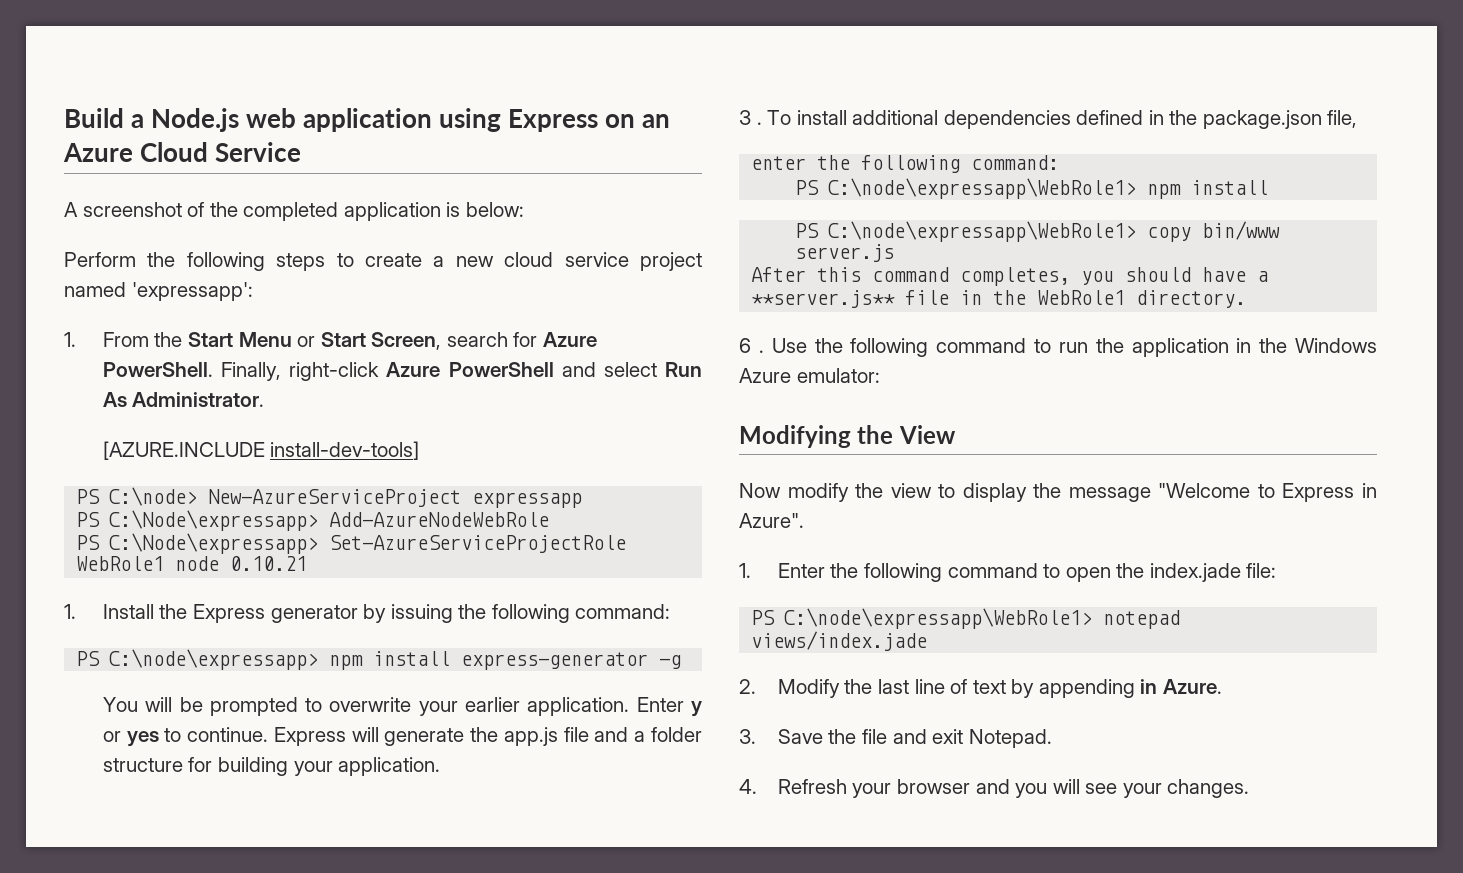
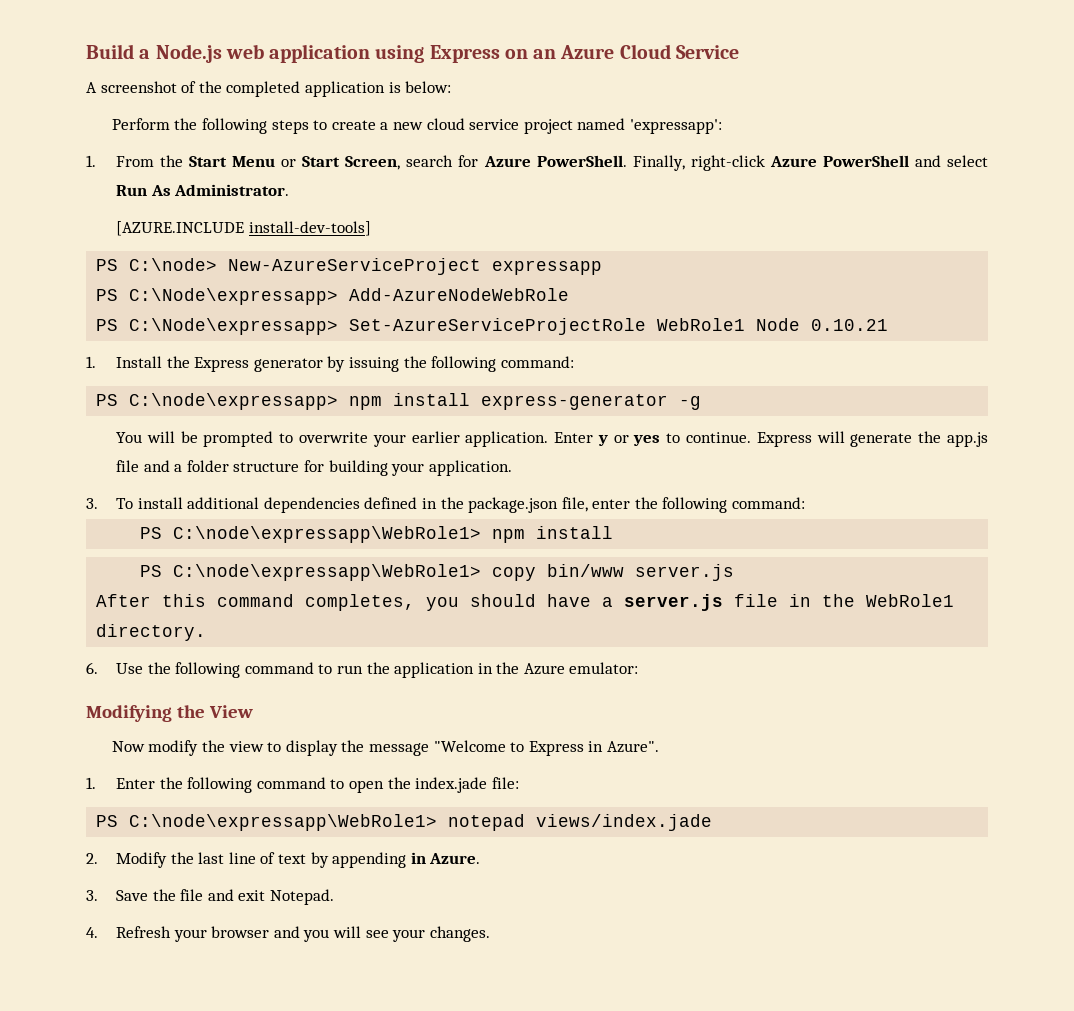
[175,556,220,571] node -> [756,318,801,331] Node
[739,110,762,125] 3 . -> [86,498,98,509] 3.
(1358, 119) // -> (588, 504) none
[751,290,896,308] **server.js** -> [624,594,724,611] server.js
[739,338,764,353] 6 . -> [86,662,98,674] 6.
[1295,338,1377,353] Windows -> (520, 668) none

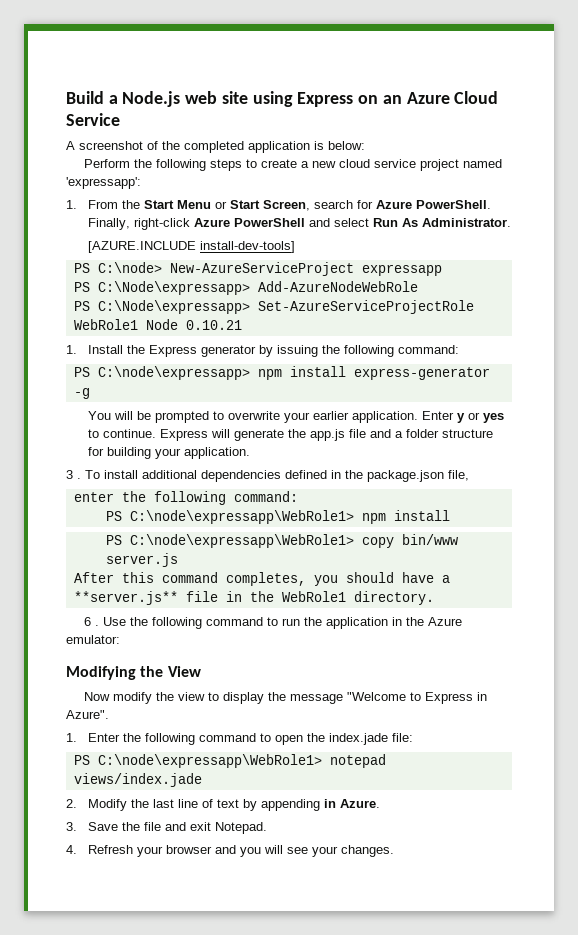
[269,44,371,63] application -> [221,91,248,104] site
[86,498,98,509] 3. -> [66,470,81,479] 3 .
(588, 504) none -> (469, 475) //
[624,594,724,611] server.js -> [73,591,178,605] **server.js**
[86,662,98,674] 6. -> [83,617,99,626] 6 .

